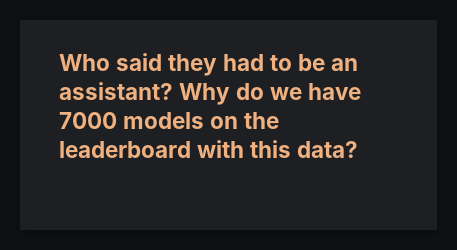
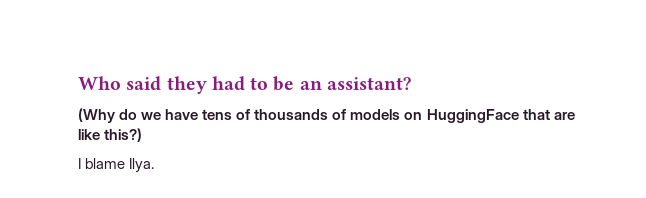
[179,83,231,105] Why -> [78,108,115,123] // (Why
[59,112,280,129] [59,140,359,158] 7000 models on the leaderboard with this data? -> [202,109,575,123] [78,128,143,142] [78,158,155,173] tens of thousands of models on HuggingFace that are like this?) // I blame Ilya.

